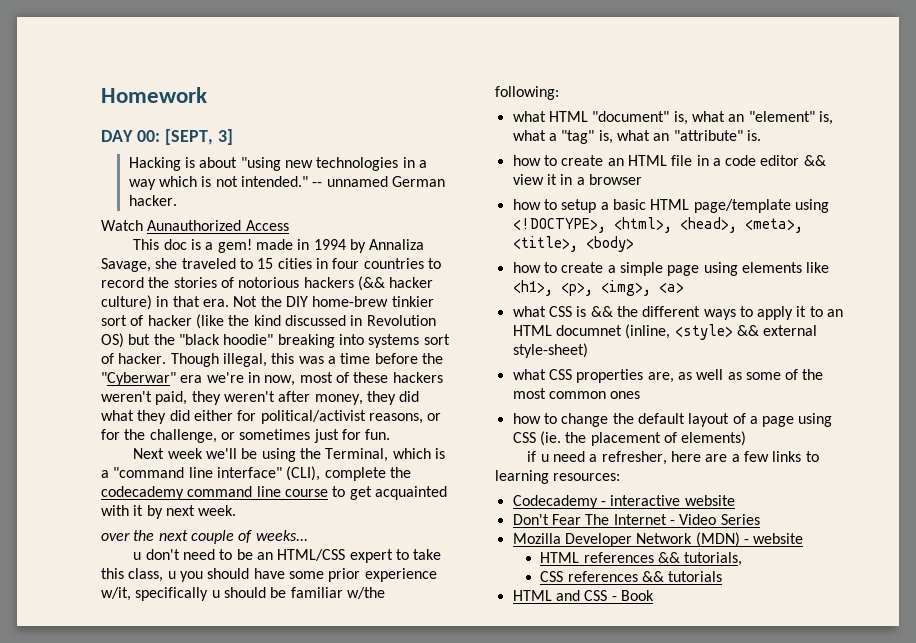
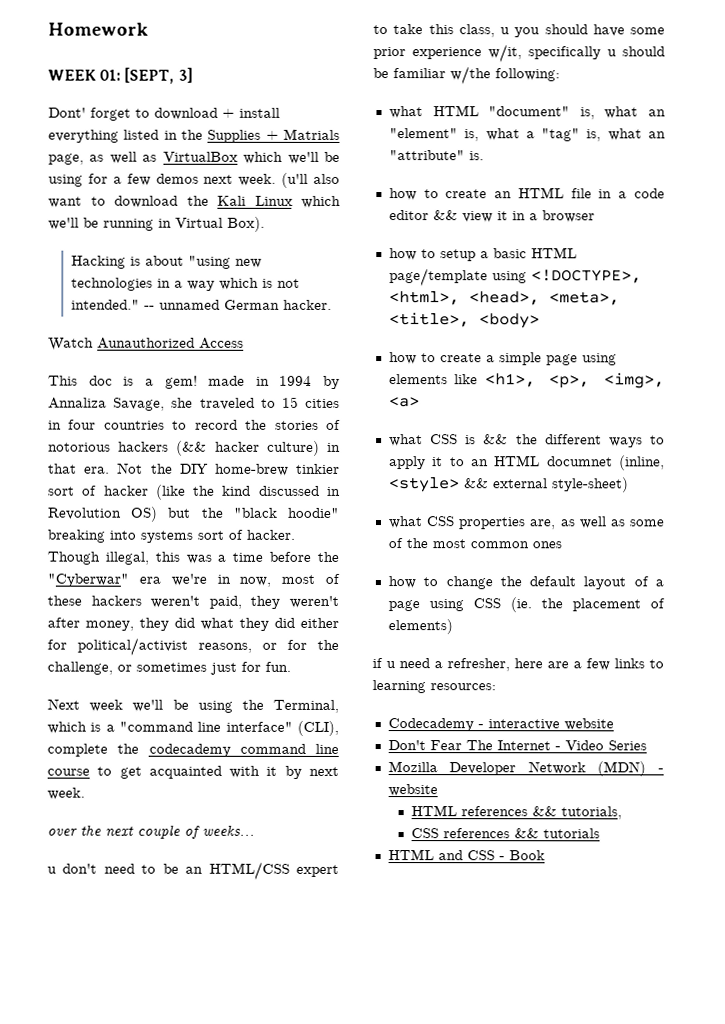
[101,130,160,142] DAY 00: -> [48,69,122,81] WEEK 01:
(233, 137) none -> [48,107,280,121] [48,128,340,143] [48,151,340,165] [48,172,340,188] [48,195,341,208] [48,216,265,232] // Dont' forget to download + install everything listed in the Supplies + Matrials page, as well as VirtualBox which we'll be using for a few demos next week. (u'll also want to download the Kali Linux which we'll be running in Virtual Box).

